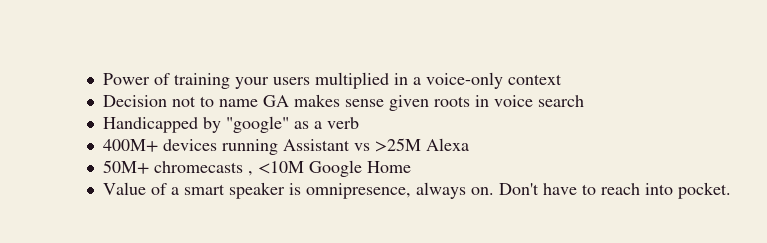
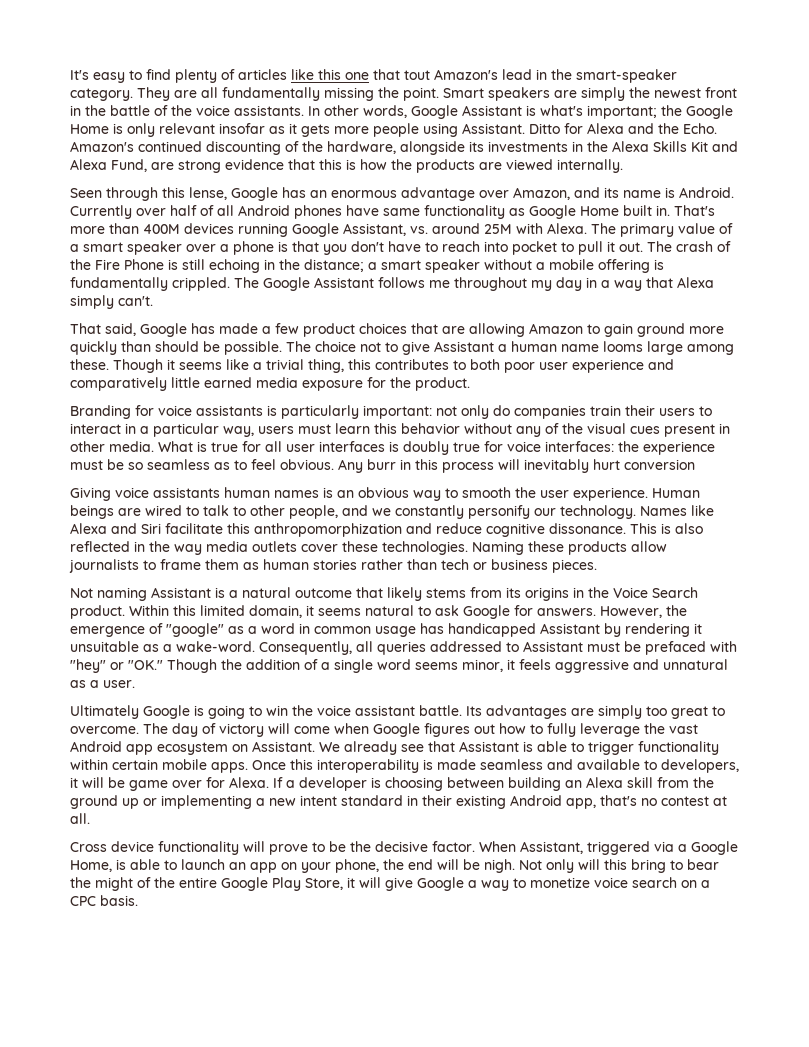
[102,72,562,89] [102,94,584,111] [102,116,359,133] [102,138,469,155] [102,160,411,177] [102,182,731,199] Power of training your users multiplied in a voice-only context // Decision not to name GA makes sense given roots in voice search // Handicapped by "google" as a verb // 400M+ devices running Assistant vs >25M Alexa // 50M+ chromecasts , <10M Google Home // Value of a smart speaker is omnipresence, always on. Don't have to reach into pocket. -> [70,69,677,83] [70,87,737,101] [70,105,733,119] [70,123,717,137] [70,141,738,155] [70,159,623,173] [70,187,734,201] [70,205,715,219] [70,223,733,237] [70,241,731,255] [70,259,664,273] [70,277,714,291] [70,295,153,309] [70,323,724,337] [70,341,734,355] [70,359,674,373] [70,377,470,391] [70,405,712,419] [70,423,730,437] [70,441,715,455] [70,459,695,473] [70,487,700,501] [70,505,714,519] [70,523,703,537] [70,541,667,555] [69,559,597,573] [70,587,698,601] [70,605,687,619] [70,623,702,637] [70,641,737,655] [70,659,728,673] [70,680,135,688] [70,705,725,719] [70,723,698,737] [70,741,719,755] [70,759,739,773] [70,777,714,791] [70,795,727,809] [70,813,90,824] [70,841,738,855] [70,859,719,873] [70,877,710,891] [70,895,138,906] It's easy to find plenty of articles like this one that tout Amazon's lead in the smart-speaker category. They are all fundamentally missing the point. Smart speakers are simply the newest front in the battle of the voice assistants. In other words, Google Assistant is what's important; the Google Home is only relevant insofar as it gets more people using Assistant. Ditto for Alexa and the Echo. Amazon's continued discounting of the hardware, alongside its investments in the Alexa Skills Kit and Alexa Fund, are strong evidence that this is how the products are viewed internally. // Seen through this lense, Google has an enormous advantage over Amazon, and its name is Android. Currently over half of all Android phones have same functionality as Google Home built in. That's more than 400M devices running Google Assistant, vs. around 25M with Alexa. The primary value of a smart speaker over a phone is that you don't have to reach into pocket to pull it out. The crash of the Fire Phone is still echoing in the distance; a smart speaker without a mobile offering is fundamentally crippled. The Google Assistant follows me throughout my day in a way that Alexa simply can't. // That said, Google has made a few product choices that are allowing Amazon to gain ground more quickly than should be possible. The choice not to give Assistant a human name looms large among these. Though it seems like a trivial thing, this contributes to both poor user experience and comparatively little earned media exposure for the product. // Branding for voice assistants is particularly important: not only do companies train their users to interact in a particular way, users must learn this behavior without any of the visual cues present in other media. What is true for all user interfaces is doubly true for voice interfaces: the experience must be so seamless as to feel obvious. Any burr in this process will inevitably hurt conversion // Giving voice assistants human names is an obvious way to smooth the user experience. Human beings are wired to talk to other people, and we constantly personify our technology. Names like Alexa and Siri facilitate this anthropomorphization and reduce cognitive dissonance. This is also reflected in the way media outlets cover these technologies. Naming these products allow journalists to frame them as human stories rather than tech or business pieces. // Not naming Assistant is a natural outcome that likely stems from its origins in the Voice Search product. Within this limited domain, it seems natural to ask Google for answers. However, the emergence of "google" as a word in common usage has handicapped Assistant by rendering it unsuitable as a wake-word. Consequently, all queries addressed to Assistant must be prefaced with "hey" or "OK." Though the addition of a single word seems minor, it feels aggressive and unnatural as a user. // Ultimately Google is going to win the voice assistant battle. Its advantages are simply too great to overcome. The day of victory will come when Google figures out how to fully leverage the vast Android app ecosystem on Assistant. We already see that Assistant is able to trigger functionality within certain mobile apps. Once this interoperability is made seamless and available to developers, it will be game over for Alexa. If a developer is choosing between building an Alexa skill from the ground up or implementing a new intent standard in their existing Android app, that's no contest at all. // Cross device functionality will prove to be the decisive factor. When Assistant, triggered via a Google Home, is able to launch an app on your phone, the end will be nigh. Not only will this bring to bear the might of the entire Google Play Store, it will give Google a way to monetize voice search on a CPC basis.

